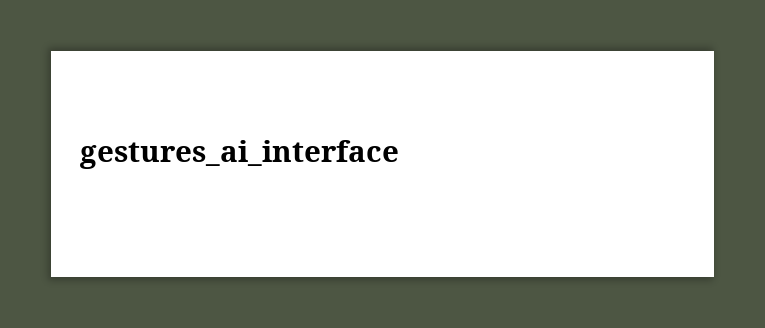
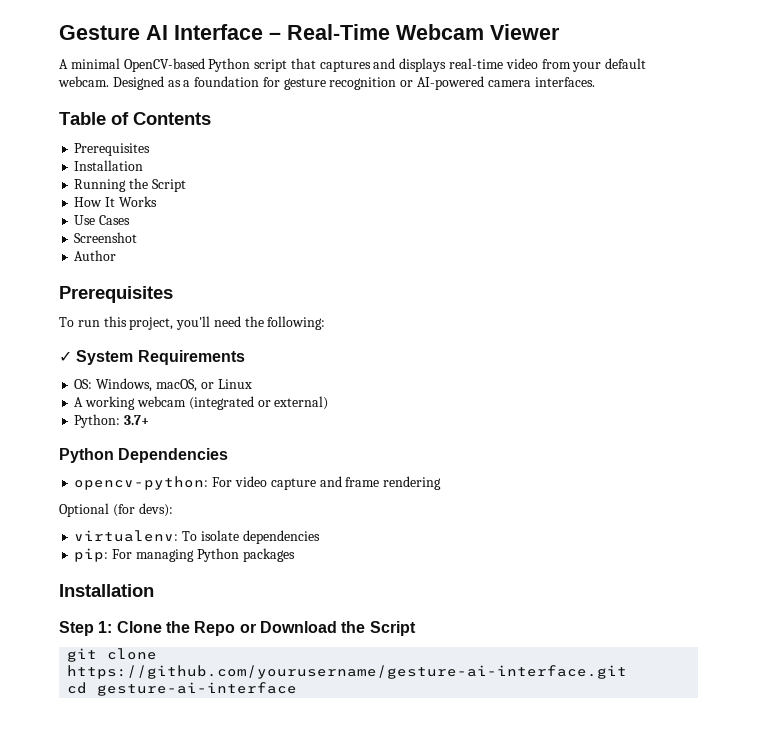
[80,140,399,169] gestures_ai_interface -> [59,24,560,40] [59,58,647,72] [58,76,595,90] [59,112,211,125] [74,143,151,156] [74,160,144,171] [74,178,186,192] [74,196,157,207] [74,215,131,225] [74,232,138,243] [74,250,117,261] [59,286,173,303] [59,316,326,330] [59,350,245,365] [74,378,252,392] [74,396,329,410] [74,414,150,428] [59,448,229,463] [74,476,442,490] [59,503,173,517] [74,530,320,544] [74,548,295,562] [59,584,154,597] [59,621,416,636] [67,648,158,662] [67,665,628,679] [67,682,298,696] Gesture AI Interface – Real-Time Webcam Viewer // A minimal OpenCV-based Python script that captures and displays real-time video from your default webcam. Designed as a foundation for gesture recognition or AI-powered camera interfaces. // Table of Contents // Prerequisites // Installation // Running the Script // How It Works // Use Cases // Screenshot // Author // Prerequisites // To run this project, you'll need the following: // ✓ System Requirements // OS: Windows, macOS, or Linux // A working webcam (integrated or external) // Python: 3.7+ // Python Dependencies // opencv-python: For video capture and frame rendering // Optional (for devs): // virtualenv: To isolate dependencies // pip: For managing Python packages // Installation // Step 1: Clone the Repo or Download the Script // git clone https://github.com/yourusername/gesture-ai-interface.git // cd gesture-ai-interface

